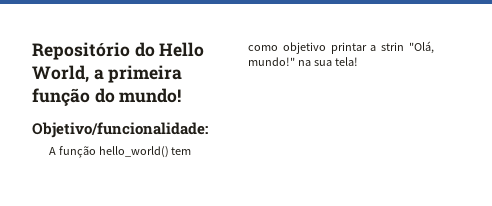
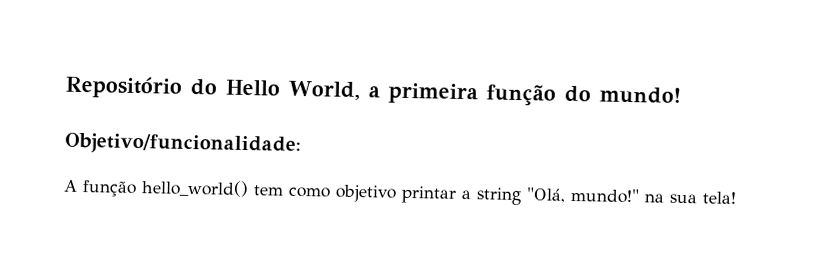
[381,42,405,51] strin -> [476,187,522,206] string

